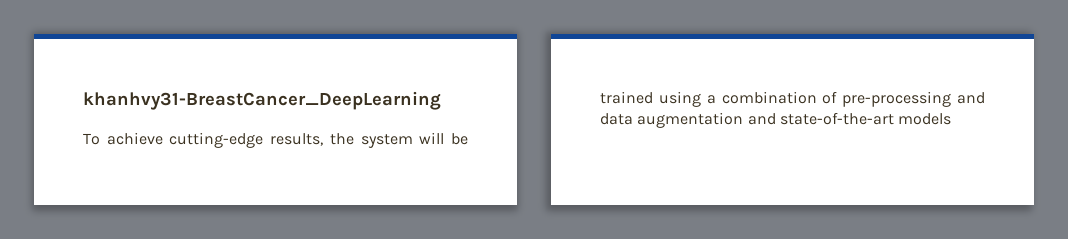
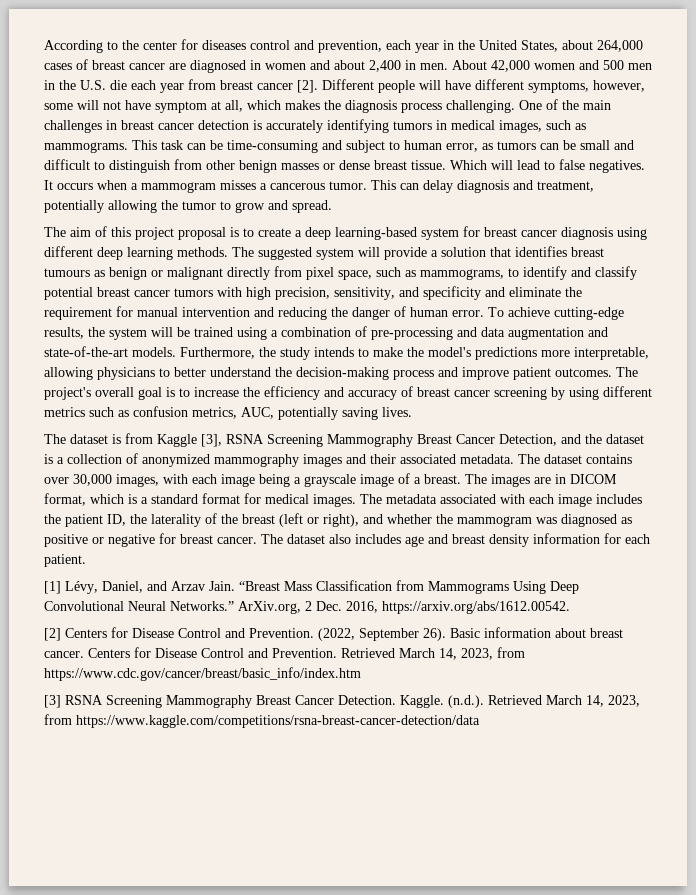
[83,91,441,110] khanhvy31-BreastCancer_DeepLearning // -> [44,39,643,53] [44,59,652,73] [44,79,645,93] [44,99,611,113] [44,119,586,133] [44,140,634,153] [44,159,645,173] [44,180,594,193] [44,200,332,213] [44,226,647,240] [44,246,604,260] [44,266,637,280] [44,286,582,300] [44,306,484,320] According to the center for diseases control and prevention, each year in the United States, about 264,000 cases of breast cancer are diagnosed in women and about 2,400 in men. About 42,000 women and 500 men in the U.S. die each year from breast cancer [2]. Different people will have different symptoms, however, some will not have symptom at all, which makes the diagnosis process challenging. One of the main challenges in breast cancer detection is accurately identifying tumors in medical images, such as mammograms. This task can be time-consuming and subject to human error, as tumors can be small and difficult to distinguish from other benign masses or dense breast tissue. Which will lead to false negatives. It occurs when a mammogram misses a cancerous tumor. This can delay diagnosis and treatment, potentially allowing the tumor to grow and spread. // The aim of this project proposal is to create a deep learning-based system for breast cancer diagnosis using different deep learning methods. The suggested system will provide a solution that identifies breast tumours as benign or malignant directly from pixel space, such as mammograms, to identify and classify potential breast cancer tumors with high precision, sensitivity, and specificity and eliminate the requirement for manual intervention and reducing the danger of human error.
[898,113,952,125] models -> [132,347,649,360] [44,367,638,380] [44,386,652,400] [44,406,412,420] [44,433,644,447] [44,453,632,467] [44,473,617,487] [44,493,642,507] [44,513,632,527] [44,533,650,547] [44,554,86,567] [44,580,579,594] [44,601,570,614] [44,627,623,641] [44,647,525,660] [44,667,361,681] [44,695,640,708] [44,714,480,728] models. Furthermore, the study intends to make the model's predictions more interpretable, allowing physicians to better understand the decision-making process and improve patient outcomes. The project's overall goal is to increase the efficiency and accuracy of breast cancer screening by using different metrics such as confusion metrics, AUC, potentially saving lives. // The dataset is from Kaggle [3], RSNA Screening Mammography Breast Cancer Detection, and the dataset is a collection of anonymized mammography images and their associated metadata. The dataset contains over 30,000 images, with each image being a grayscale image of a breast. The images are in DICOM format, which is a standard format for medical images. The metadata associated with each image includes the patient ID, the laterality of the breast (left or right), and whether the mammogram was diagnosed as positive or negative for breast cancer. The dataset also includes age and breast density information for each patient. // [1] Lévy, Daniel, and Arzav Jain. “Breast Mass Classification from Mammograms Using Deep Convolutional Neural Networks.” ArXiv.org, 2 Dec. 2016, https://arxiv.org/abs/1612.00542. // [2] Centers for Disease Control and Prevention. (2022, September 26). Basic information about breast cancer. Centers for Disease Control and Prevention. Retrieved March 14, 2023, from https://www.cdc.gov/cancer/breast/basic_info/index.htm // [3] RSNA Screening Mammography Breast Cancer Detection. Kaggle. (n.d.). Retrieved March 14, 2023, from https://www.kaggle.com/competitions/rsna-breast-cancer-detection/data

